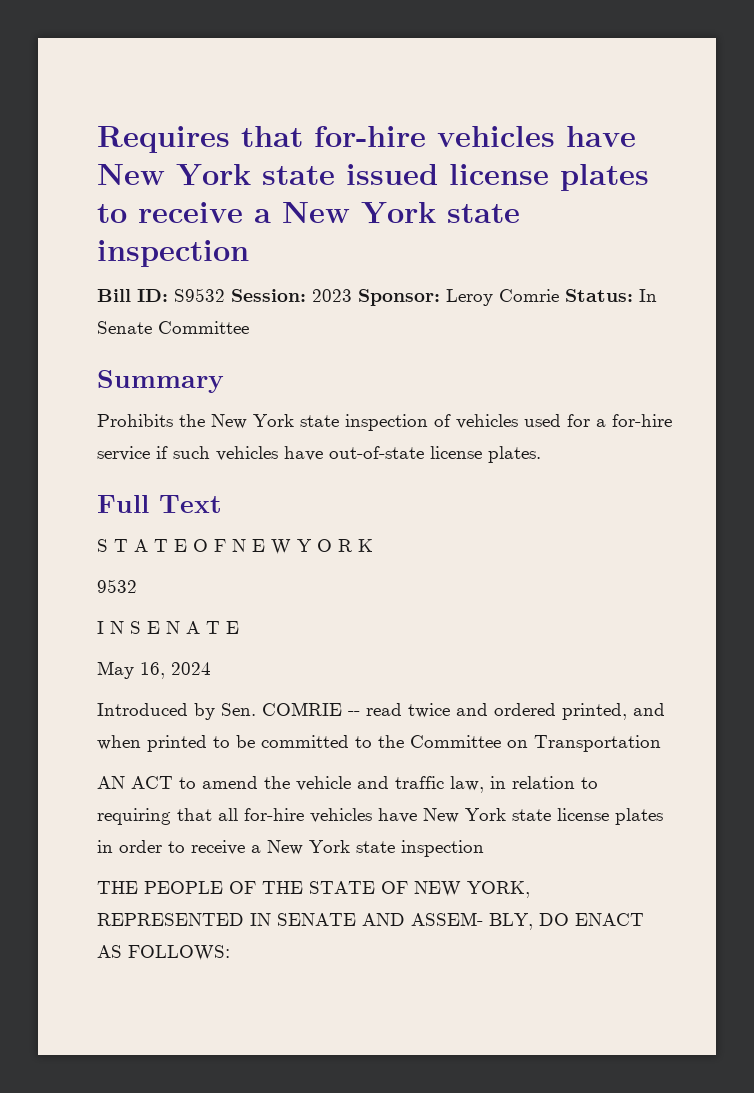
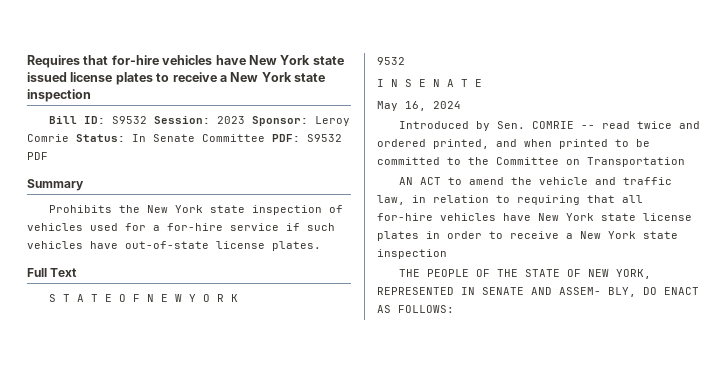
(249, 327) none -> [272,134,342,142] [27,152,48,160] PDF: S9532 PDF

